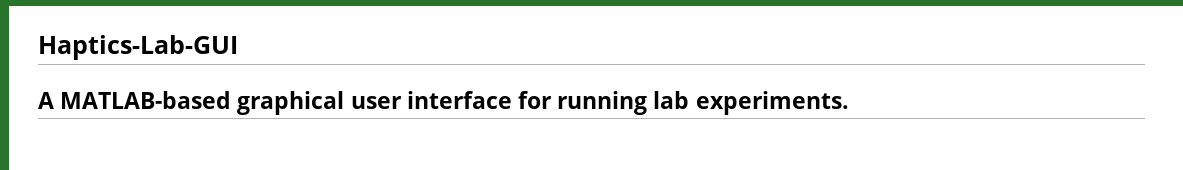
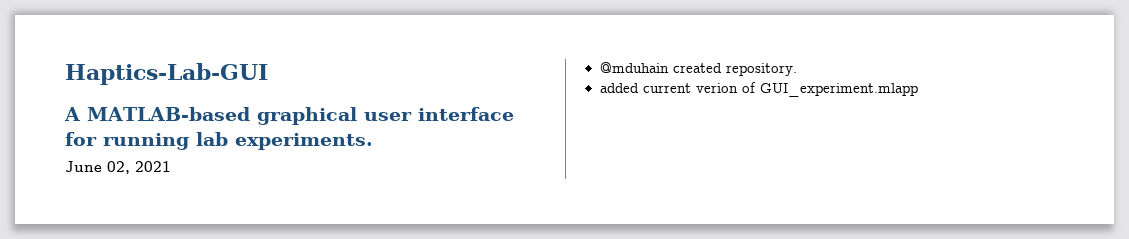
(849, 103) none -> [65,161,171,174] [599,62,797,76] [599,82,918,97] // June 02, 2021 // @mduhain created repository. // added current verion of GUI_experiment.mlapp

